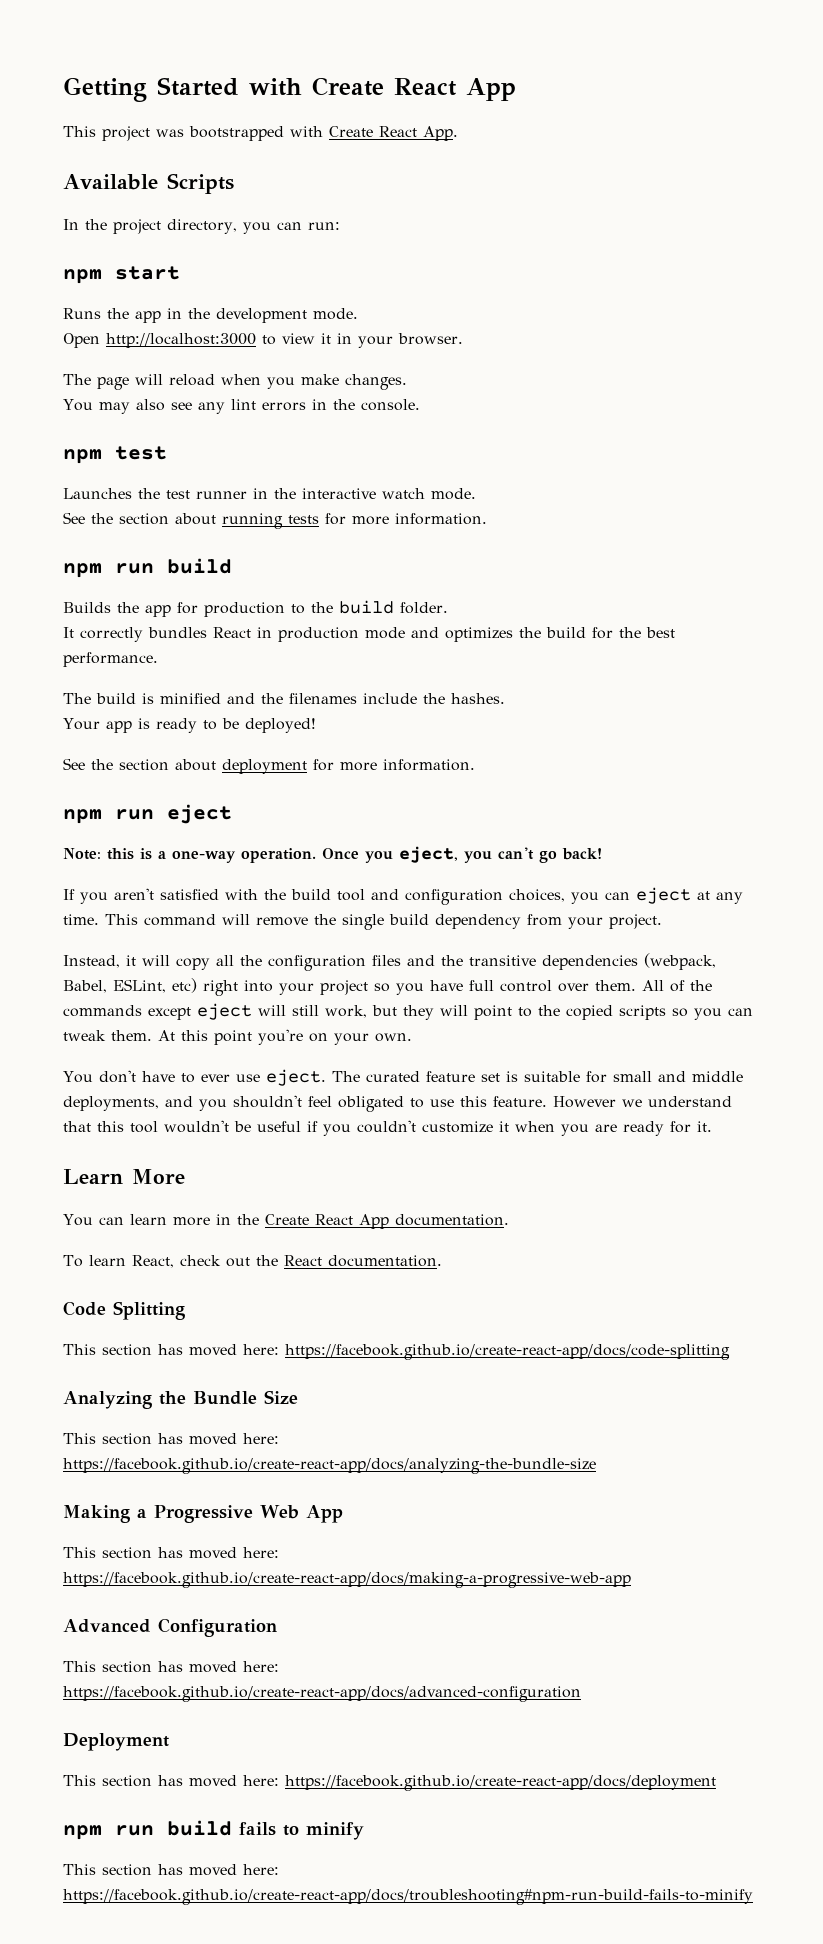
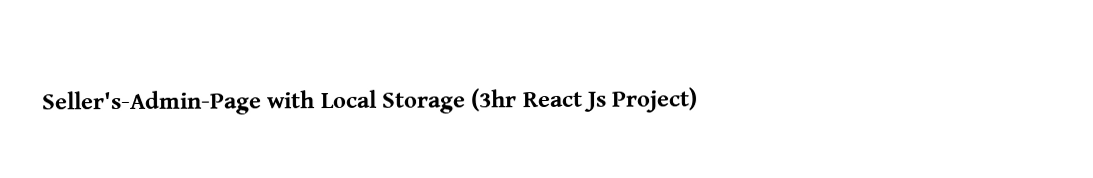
[63,77,516,102] [63,126,458,141] [63,173,234,194] [63,219,340,234] [63,266,180,284] [63,308,358,323] [63,333,463,348] [63,374,407,390] [63,399,420,414] [63,446,167,464] [63,488,476,500] [63,512,487,529] [63,558,232,578] [63,600,448,617] [63,627,675,642] [63,652,158,667] [63,693,505,704] [63,718,316,733] [63,758,475,774] [63,804,232,824] [63,846,602,863] [63,887,743,905] [63,914,662,930] [63,953,716,971] [63,978,712,996] [63,1003,753,1020] [63,1029,412,1045] [63,1069,743,1086] [63,1095,732,1112] [63,1120,712,1136] [63,1169,185,1184] [63,1214,509,1229] [63,1255,442,1268] [63,1301,185,1320] [63,1344,730,1360] [63,1390,298,1409] [63,1433,279,1445] [63,1458,596,1474] [63,1505,343,1523] [63,1547,279,1559] [63,1572,631,1588] [63,1618,277,1637] [63,1661,279,1673] [63,1686,581,1702] [63,1733,169,1751] [63,1775,716,1791] [63,1820,364,1840] [63,1864,279,1876] [63,1889,753,1905] Getting Started with Create React App // This project was bootstrapped with Create React App. // Available Scripts // In the project directory, you can run: // npm start // Runs the app in the development mode. // Open http://localhost:3000 to view it in your browser. // The page will reload when you make changes. // You may also see any lint errors in the console. // npm test // Launches the test runner in the interactive watch mode. // See the section about running tests for more information. // npm run build // Builds the app for production to the build folder. // It correctly bundles React in production mode and optimizes the build for the best performance. // The build is minified and the filenames include the hashes. // Your app is ready to be deployed! // See the section about deployment for more information. // npm run eject // Note: this is a one-way operation. Once you eject, you can't go back! // If you aren't satisfied with the build tool and configuration choices, you can eject at any time. This command will remove the single build dependency from your project. // Instead, it will copy all the configuration files and the transitive dependencies (webpack, Babel, ESLint, etc) right into your project so you have full control over them. All of the commands except eject will still work, but they will point to the copied scripts so you can tweak them. At this point you're on your own. // You don't have to ever use eject. The curated feature set is suitable for small and middle deployments, and you shouldn't feel obligated to use this feature. However we understand that this tool wouldn't be useful if you couldn't customize it when you are ready for it. // Learn More // You can learn more in the Create React App documentation. // To learn React, check out the React documentation. // Code Splitting // This section has moved here: https://facebook.github.io/create-react-app/docs/code-splitting // Analyzing the Bundle Size // This section has moved here: https://facebook.github.io/create-react-app/docs/analyzing-the-bundle-size // Making a Progressive Web App // This section has moved here: https://facebook.github.io/create-react-app/docs/making-a-progressive-web-app // Advanced Configuration // This section has moved here: https://facebook.github.io/create-react-app/docs/advanced-configuration // Deployment // This section has moved here: https://facebook.github.io/create-react-app/docs/deployment // npm run build fails to minify // This section has moved here: https://facebook.github.io/create-react-app/docs/troubleshooting#npm-run-build-fails-to-minify -> [42,87,699,116] Seller's-Admin-Page with Local Storage (3hr React Js Project)

